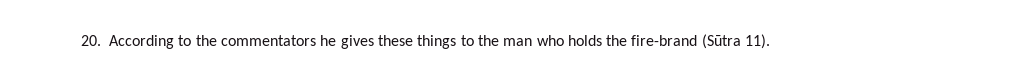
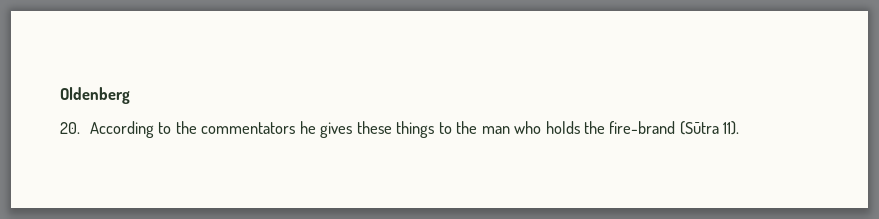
(81, 40) none -> [60,87,130,104] Oldenberg //

